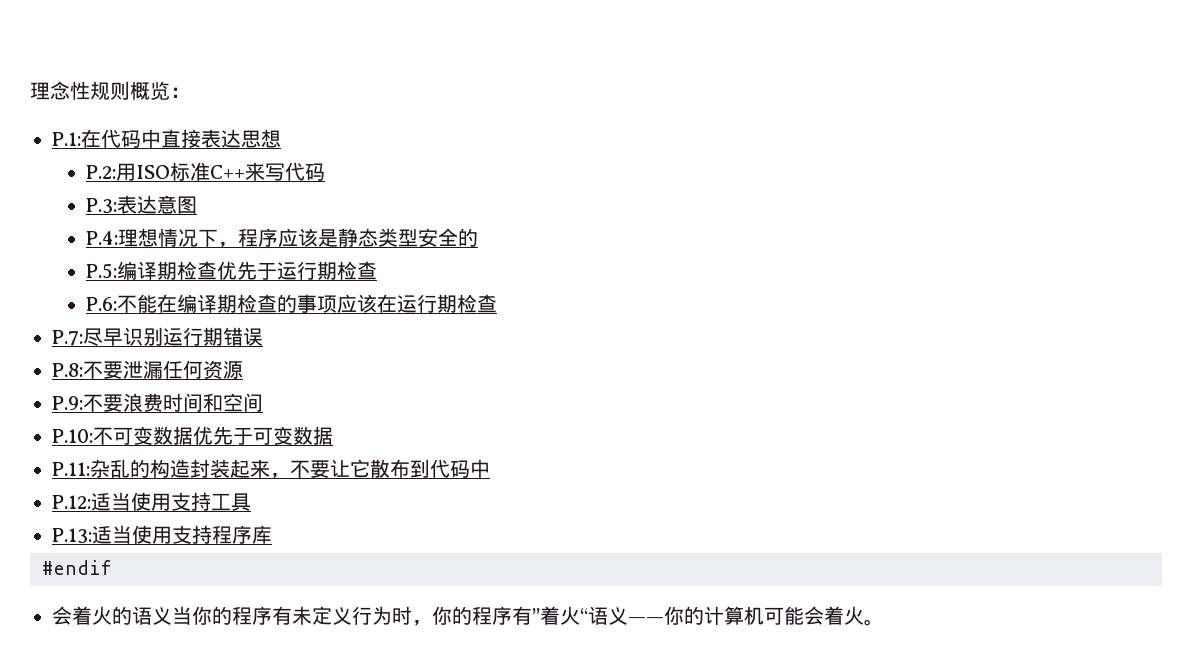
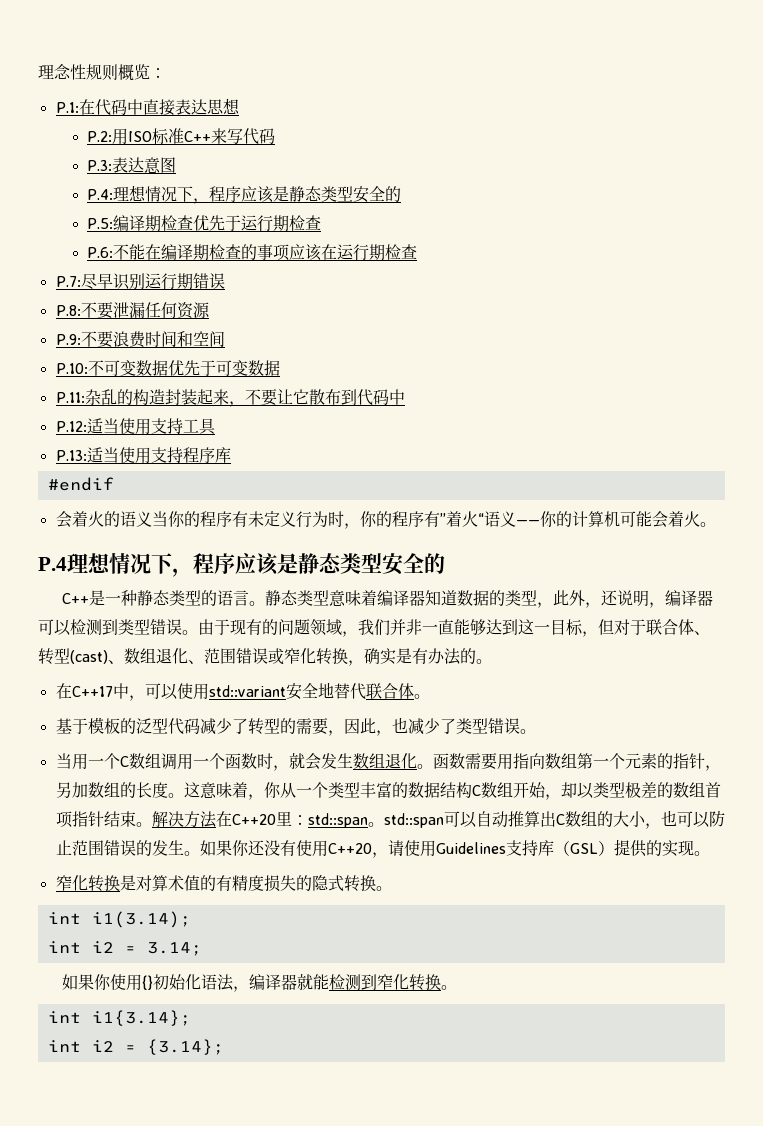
(884, 622) none -> [38,553,445,577] [62,590,714,608] [38,619,710,637] [38,648,492,666] [55,682,430,701] [55,717,536,736] [55,753,721,771] [55,782,721,800] [55,810,725,829] [55,839,710,858] [55,875,392,892] [47,911,191,928] [47,941,202,956] [62,974,458,992] [47,1010,191,1026] [47,1039,224,1055] // P.4理想情况下，程序应该是静态类型安全的 // C++是一种静态类型的语言。静态类型意味着编译器知道数据的类型，此外，还说明，编译器可以检测到类型错误。由于现有的问题领域，我们并非一直能够达到这一目标，但对于联合体、转型(cast)、数组退化、范围错误或窄化转换，确实是有办法的。 // 在C++17中，可以使用std::variant安全地替代联合体。 // 基于模板的泛型代码减少了转型的需要，因此，也减少了类型错误。 // 当用一个C数组调用一个函数时，就会发生数组退化。函数需要用指向数组第一个元素的指针，另加数组的长度。这意味着，你从一个类型丰富的数据结构C数组开始，却以类型极差的数组首项指针结束。解决方法在C++20里：std::span。std::span可以自动推算出C数组的大小，也可以防止范围错误的发生。如果你还没有使用C++20，请使用Guidelines支持库（GSL）提供的实现。 // 窄化转换是对算术值的有精度损失的隐式转换。 // int i1(3.14); // int i2 = 3.14; // 如果你使用{}初始化语法，编译器就能检测到窄化转换。 // int i1{3.14}; // int i2 = {3.14};

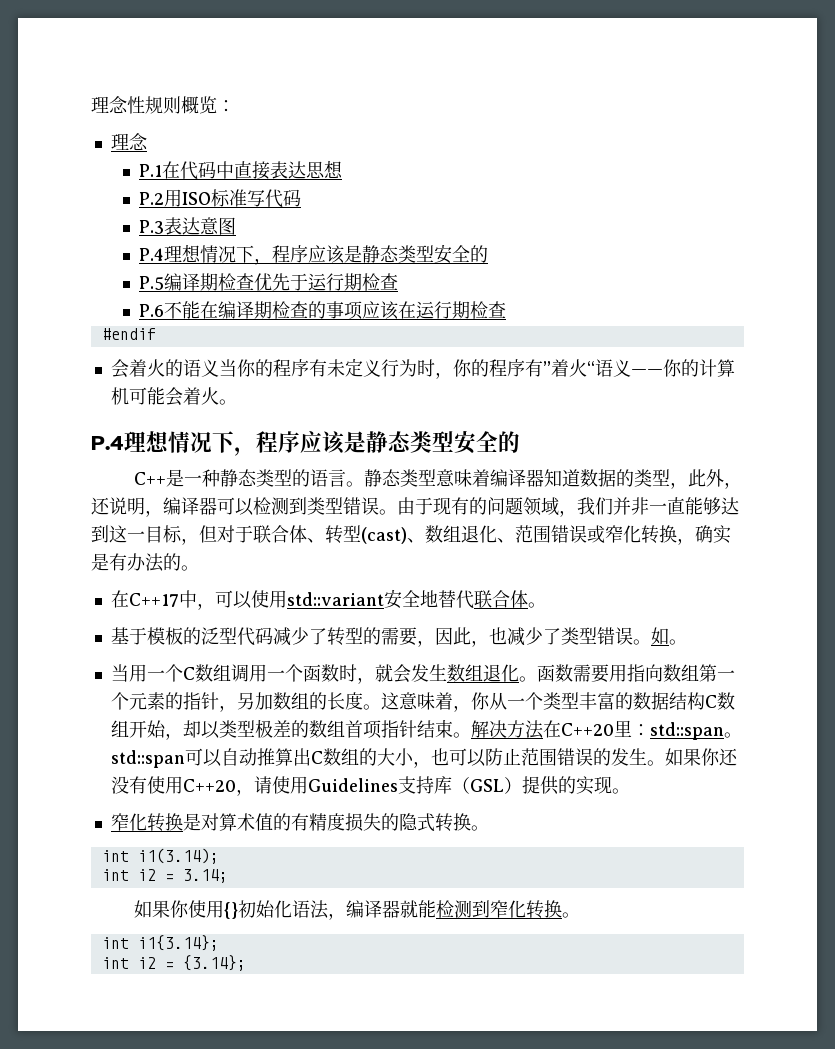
[55,102,79,113] P.1: -> [110,133,148,151] [139,164,163,177] 理念 // P.1
[87,131,113,142] P.2: -> [139,192,165,205] P.2
[184,128,228,144] C++来 -> (248, 198) none
[87,160,113,171] P.3: -> [139,220,165,234] P.3
[87,185,402,204] [87,218,114,229] P.4:理想情况下，程序应该是静态类型安全的 // P.5: -> [139,244,489,265] [139,276,165,290] P.4理想情况下，程序应该是静态类型安全的 // P.5
[87,247,114,258] P.6: -> [139,304,165,317] P.6
[55,273,225,290] [55,302,210,319] [55,331,225,348] [55,360,280,376] [55,389,405,407] [55,418,216,435] [55,447,231,464] // P.7:尽早识别运行期错误 // P.8:不要泄漏任何资源 // P.9:不要浪费时间和空间 // P.10:不可变数据优先于可变数据 // P.11:杂乱的构造封装起来，不要让它散布到代码中 // P.12:适当使用支持工具 // P.13:适当使用支持程序库 -> (507, 309) none
(536, 731) none -> [650,627,687,645] 如。

